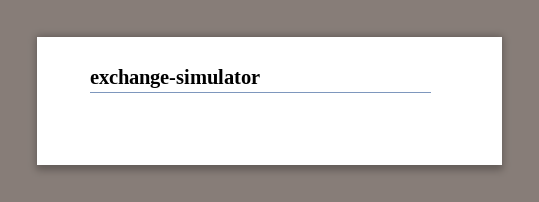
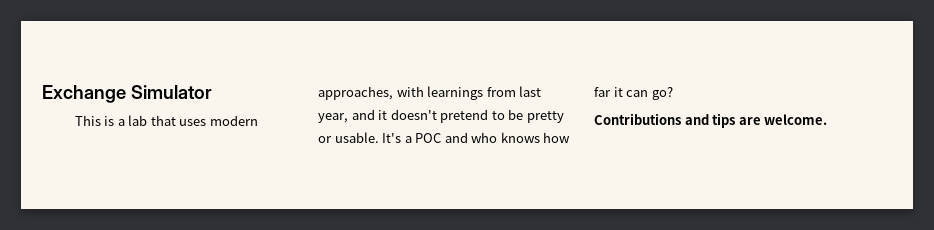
[90,69,260,88] exchange-simulator -> [42,85,212,103] [74,115,258,126] [318,86,542,100] [318,109,564,123] [318,132,571,143] [594,87,673,100] [594,113,828,128] Exchange Simulator // This is a lab that uses modern approaches, with learnings from last year, and it doesn't pretend to be pretty or usable. It's a POC and who knows how far it can go? // Contributions and tips are welcome.

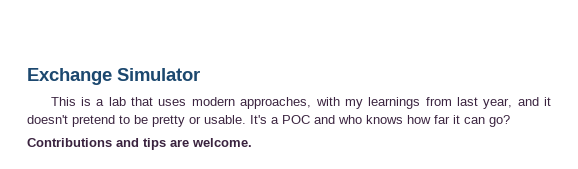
(424, 91) none -> [344,99,363,109] my

